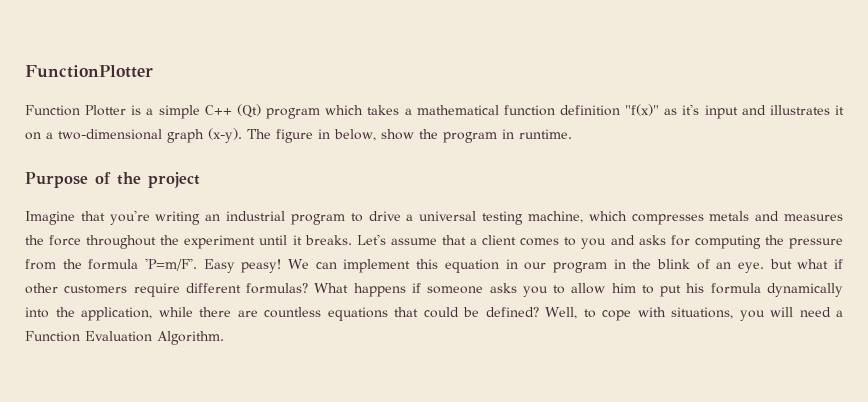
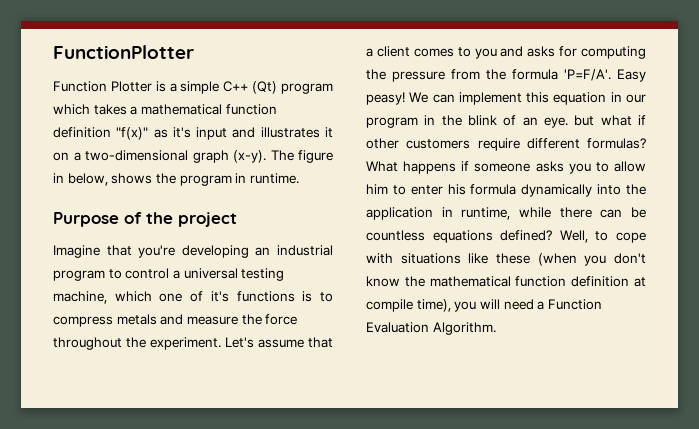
[380,129,414,140] show -> [111,173,153,184] shows
[155,211,201,225] writing -> [181,245,249,258] developing
[368,211,401,221] drive -> [125,268,170,279] control
[631,214,704,225] compresses -> [159,291,334,302] [53,316,113,327] one of it's functions is to compress
[784,214,844,221] measures -> [186,316,238,325] measure
[184,235,352,249] experiment until it breaks. -> [150,337,221,350] experiment.
[145,258,198,271] 'P=m/F'. -> [564,69,611,81] 'P=F/A'.
[660,285,682,297] put -> [410,185,443,195] enter
[81,307,479,321] application, while there are countless equations that could be -> [366,207,646,220] [366,230,493,243] application in runtime, while there can be countless equations
[671,307,733,319] situations, -> [400,253,646,266] [366,276,646,287] [366,299,451,312] situations like these (when you don't know the mathematical function definition at compile time),

